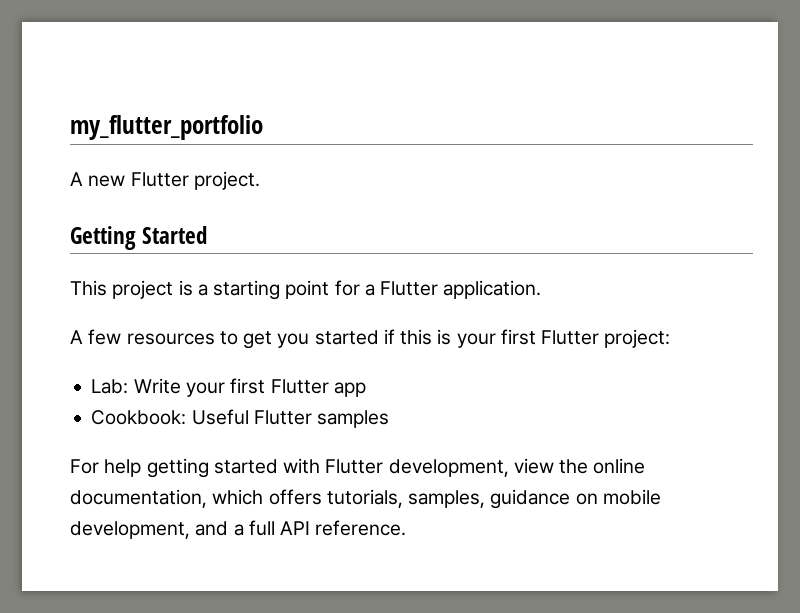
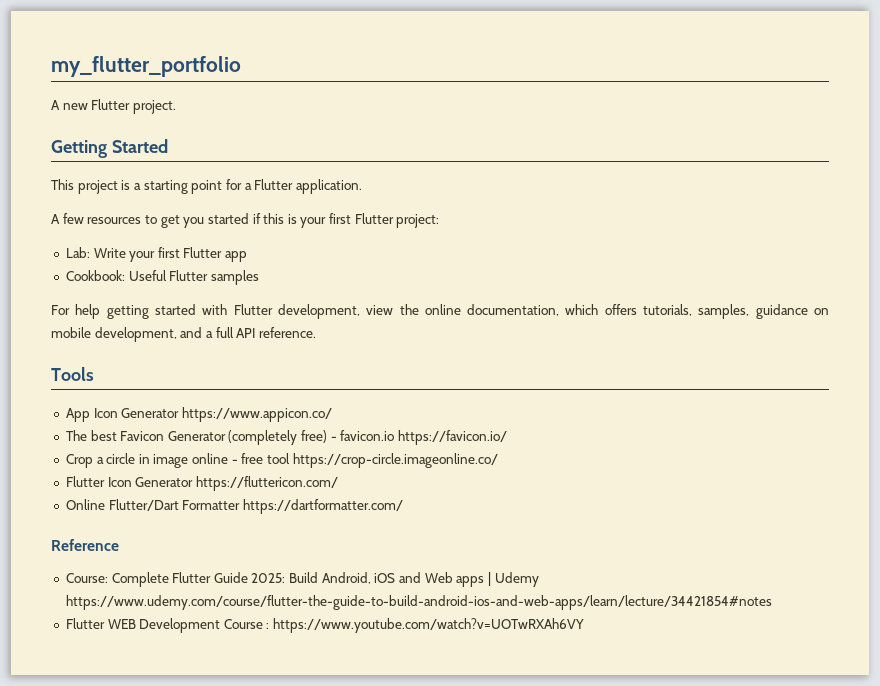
(407, 528) none -> [51,367,94,381] [65,407,332,422] [65,430,508,445] [65,453,498,468] [65,476,338,491] [65,499,403,514] [51,539,119,551] [65,572,539,587] [65,595,772,610] [65,618,585,633] // Tools // App Icon Generator https://www.appicon.co/ // The best Favicon Generator (completely free) - favicon.io https://favicon.io/ // Crop a circle in image online - free tool https://crop-circle.imageonline.co/ // Flutter Icon Generator https://fluttericon.com/ // Online Flutter/Dart Formatter https://dartformatter.com/ // Reference // Course: Complete Flutter Guide 2025: Build Android, iOS and Web apps | Udemy https://www.udemy.com/course/flutter-the-guide-to-build-android-ios-and-web-apps/learn/lecture/34421854#notes // Flutter WEB Development Course : https://www.youtube.com/watch?v=UOTwRXAh6VY

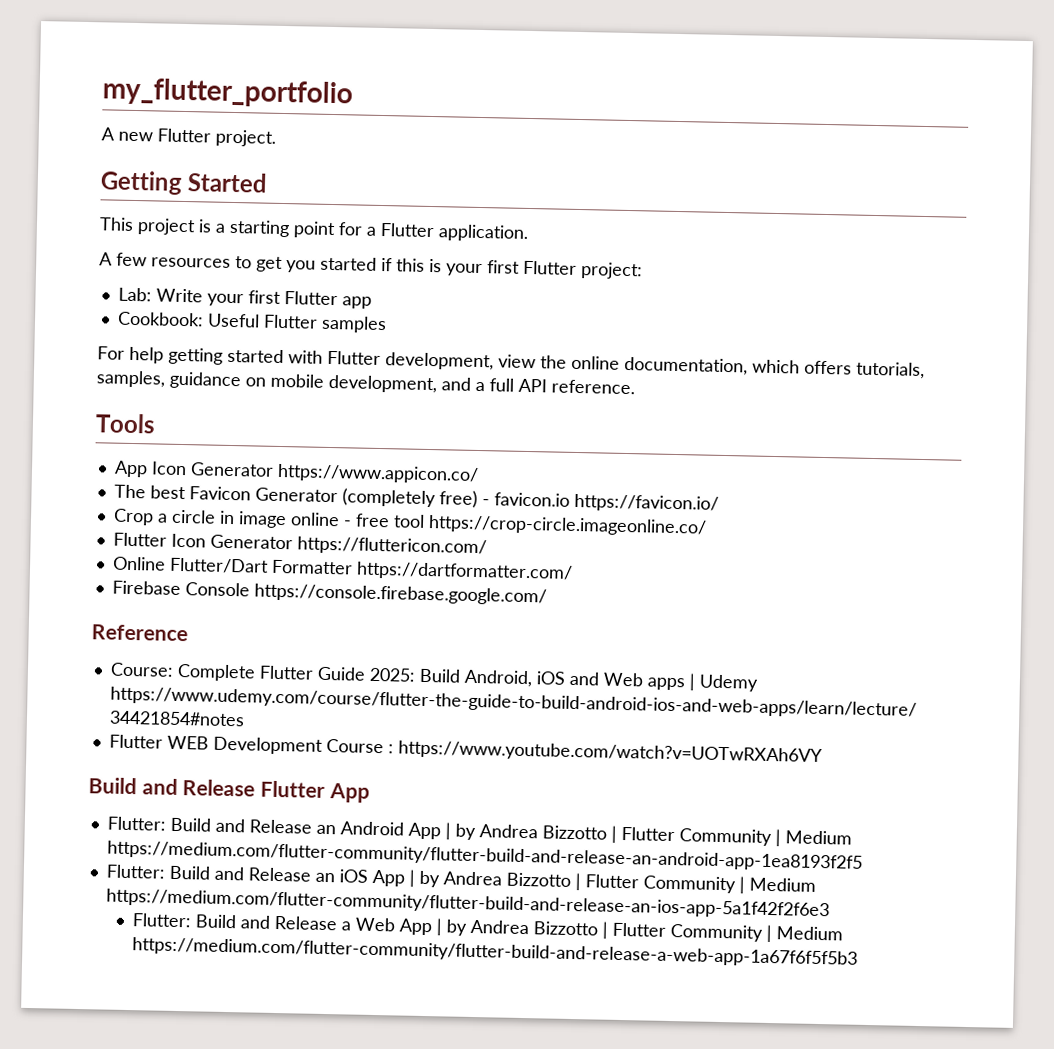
(403, 506) none -> [111,580,547,606] // Firebase Console https://console.firebase.google.com/
(585, 625) none -> [88,777,370,803] [106,816,852,847] [106,840,863,872] [105,864,816,894] [105,888,830,920] [132,913,844,943] [132,937,859,968] // Build and Release Flutter App // Flutter: Build and Release an Android App | by Andrea Bizzotto | Flutter Community | Medium https://medium.com/flutter-community/flutter-build-and-release-an-android-app-1ea8193f2f5 // Flutter: Build and Release an iOS App | by Andrea Bizzotto | Flutter Community | Medium https://medium.com/flutter-community/flutter-build-and-release-an-ios-app-5a1f42f2f6e3 // Flutter: Build and Release a Web App | by Andrea Bizzotto | Flutter Community | Medium https://medium.com/flutter-community/flutter-build-and-release-a-web-app-1a67f6f5f5b3

